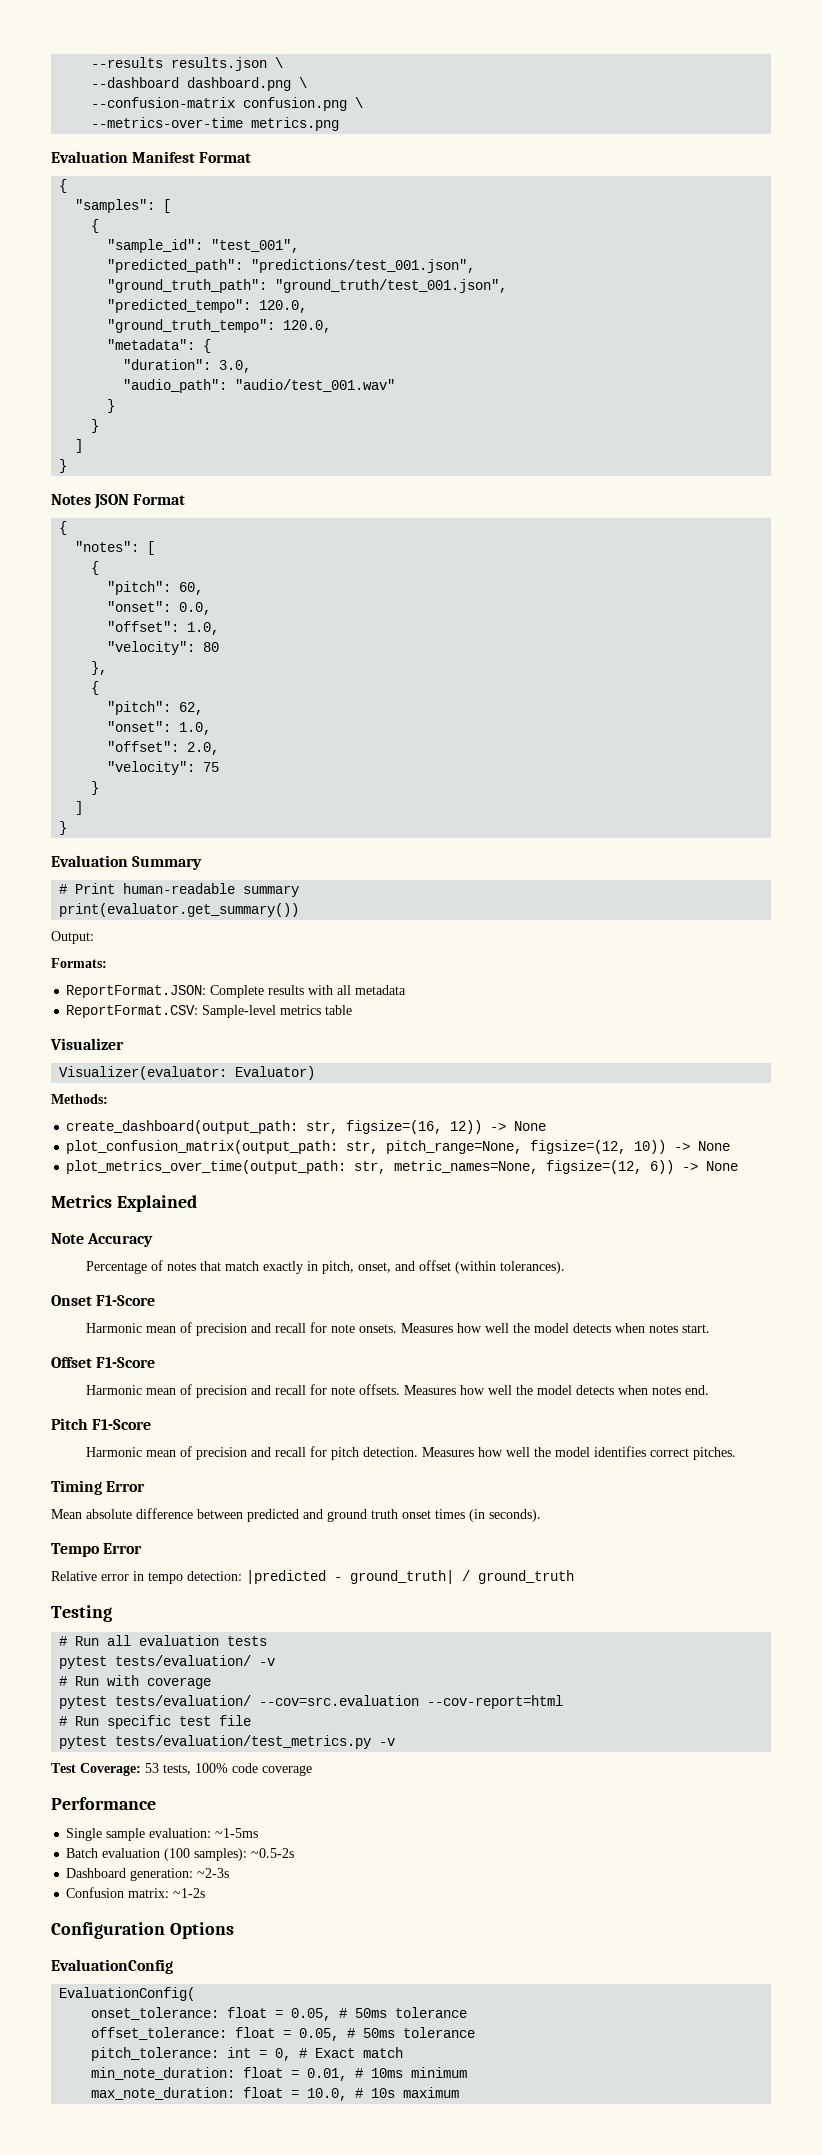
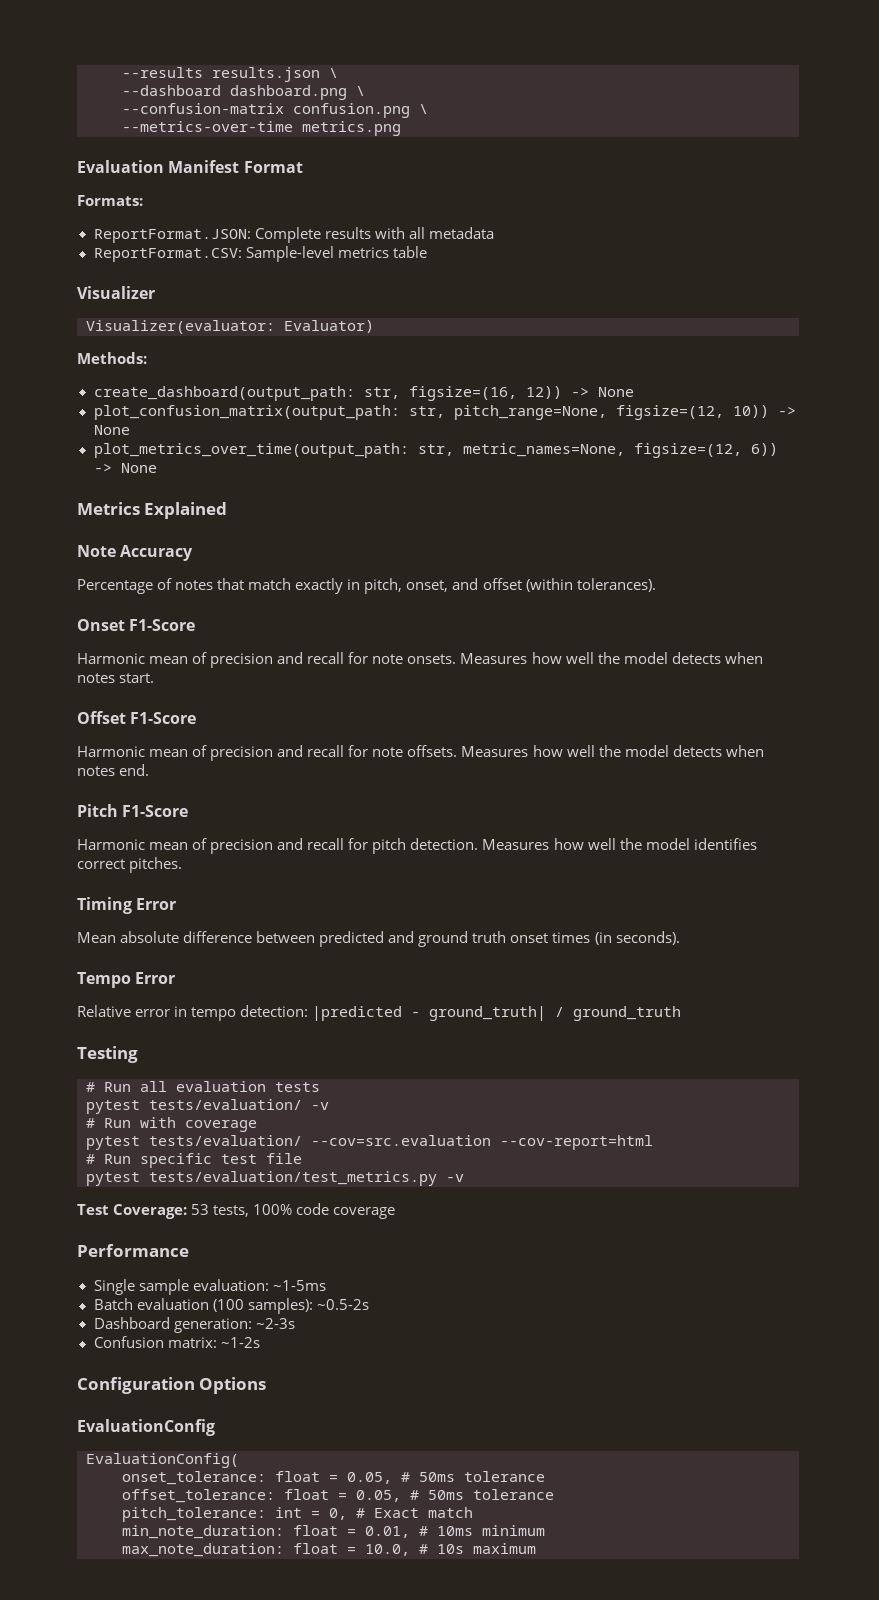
[59,179,68,193] [75,199,172,213] [91,219,100,233] [107,239,300,253] [107,259,476,273] [107,279,508,293] [107,299,308,313] [107,319,332,333] [107,339,212,353] [123,359,252,373] [123,379,396,393] [107,399,116,413] [91,419,100,433] [75,439,84,453] [59,459,68,473] [51,494,186,509] [59,521,68,535] [75,541,156,555] [91,561,100,575] [107,581,204,595] [107,601,212,615] [107,621,220,635] [107,641,220,655] [91,661,108,675] [91,681,100,695] [107,701,204,715] [107,721,212,735] [107,741,220,755] [107,761,220,775] [91,781,100,795] [75,801,84,815] [59,821,68,835] [51,855,203,870] [59,883,300,897] [59,903,300,917] [51,931,94,944] // { // "samples": [ // { // "sample_id": "test_001", // "predicted_path": "predictions/test_001.json", // "ground_truth_path": "ground_truth/test_001.json", // "predicted_tempo": 120.0, // "ground_truth_tempo": 120.0, // "metadata": { // "duration": 3.0, // "audio_path": "audio/test_001.wav" // } // } // ] // } // Notes JSON Format // { // "notes": [ // { // "pitch": 60, // "onset": 0.0, // "offset": 1.0, // "velocity": 80 // }, // { // "pitch": 62, // "onset": 1.0, // "offset": 2.0, // "velocity": 75 // } // ] // } // Evaluation Summary // # Print human-readable summary // print(evaluator.get_summary()) // Output: -> (303, 167) none

